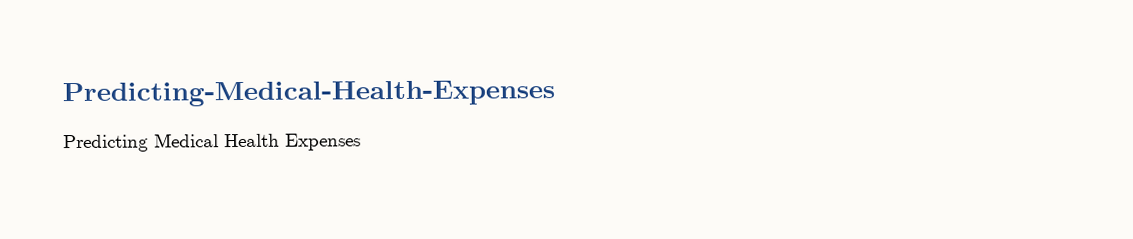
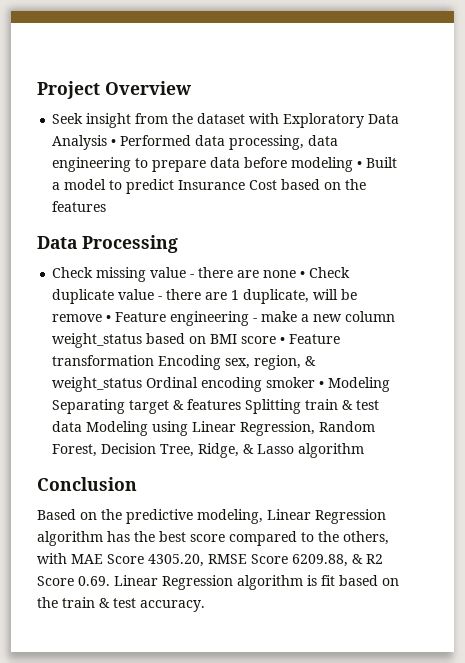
[62,80,555,108] [63,133,361,153] Predicting-Medical-Health-Expenses // Predicting Medical Health Expenses -> [37,81,191,99] [52,113,400,128] [52,135,339,150] [52,157,398,172] [52,179,367,194] [52,201,107,212] [37,235,178,253] [52,267,351,282] [52,289,358,304] [52,311,396,326] [52,333,341,348] [52,355,317,370] [52,377,391,392] [52,399,380,414] [52,421,376,436] [52,443,365,458] [37,477,137,491] [37,509,386,524] [37,531,389,546] [37,553,383,567] [37,575,399,590] [37,597,205,612] Project Overview // Seek insight from the dataset with Exploratory Data Analysis • Performed data processing, data engineering to prepare data before modeling • Built a model to predict Insurance Cost based on the features // Data Processing // Check missing value - there are none • Check duplicate value - there are 1 duplicate, will be remove • Feature engineering - make a new column weight_status based on BMI score • Feature transformation Encoding sex, region, & weight_status Ordinal encoding smoker • Modeling Separating target & features Splitting train & test data Modeling using Linear Regression, Random Forest, Decision Tree, Ridge, & Lasso algorithm // Conclusion // Based on the predictive modeling, Linear Regression algorithm has the best score compared to the others, with MAE Score 4305.20, RMSE Score 6209.88, & R2 Score 0.69. Linear Regression algorithm is fit based on the train & test accuracy.

